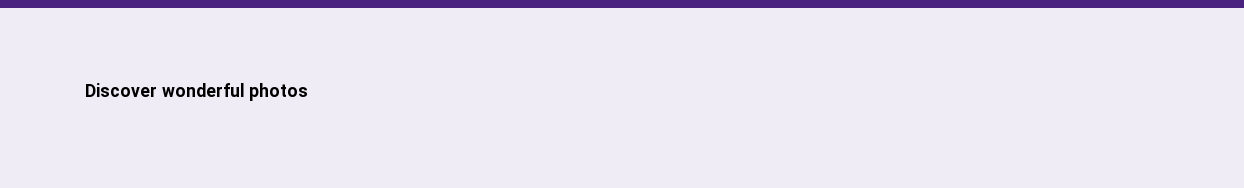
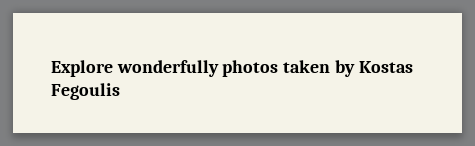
[85,83,309,101] Discover wonderful photos -> [51,60,413,77] [51,83,120,100] Explore wonderfully photos taken by Kostas Fegoulis

